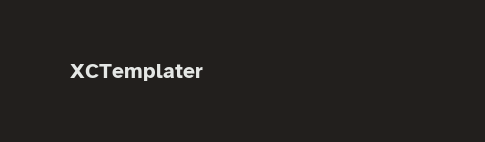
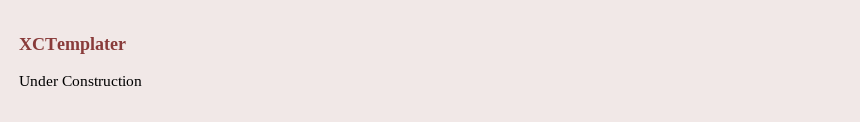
(203, 72) none -> [19,76,143,86] // Under Construction

